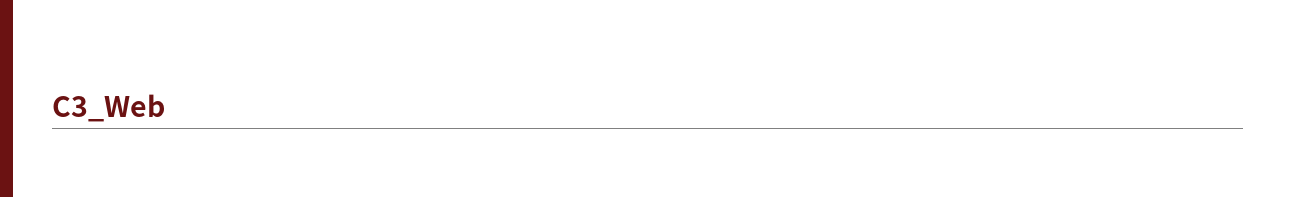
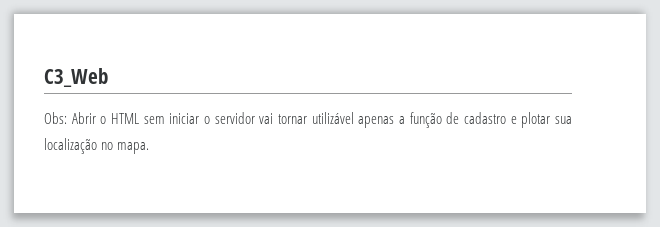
(165, 108) none -> [44,112,573,128] [44,138,150,154] // Obs: Abrir o HTML sem iniciar o servidor vai tornar utilizável apenas a função de cadastro e plotar sua localização no mapa.

